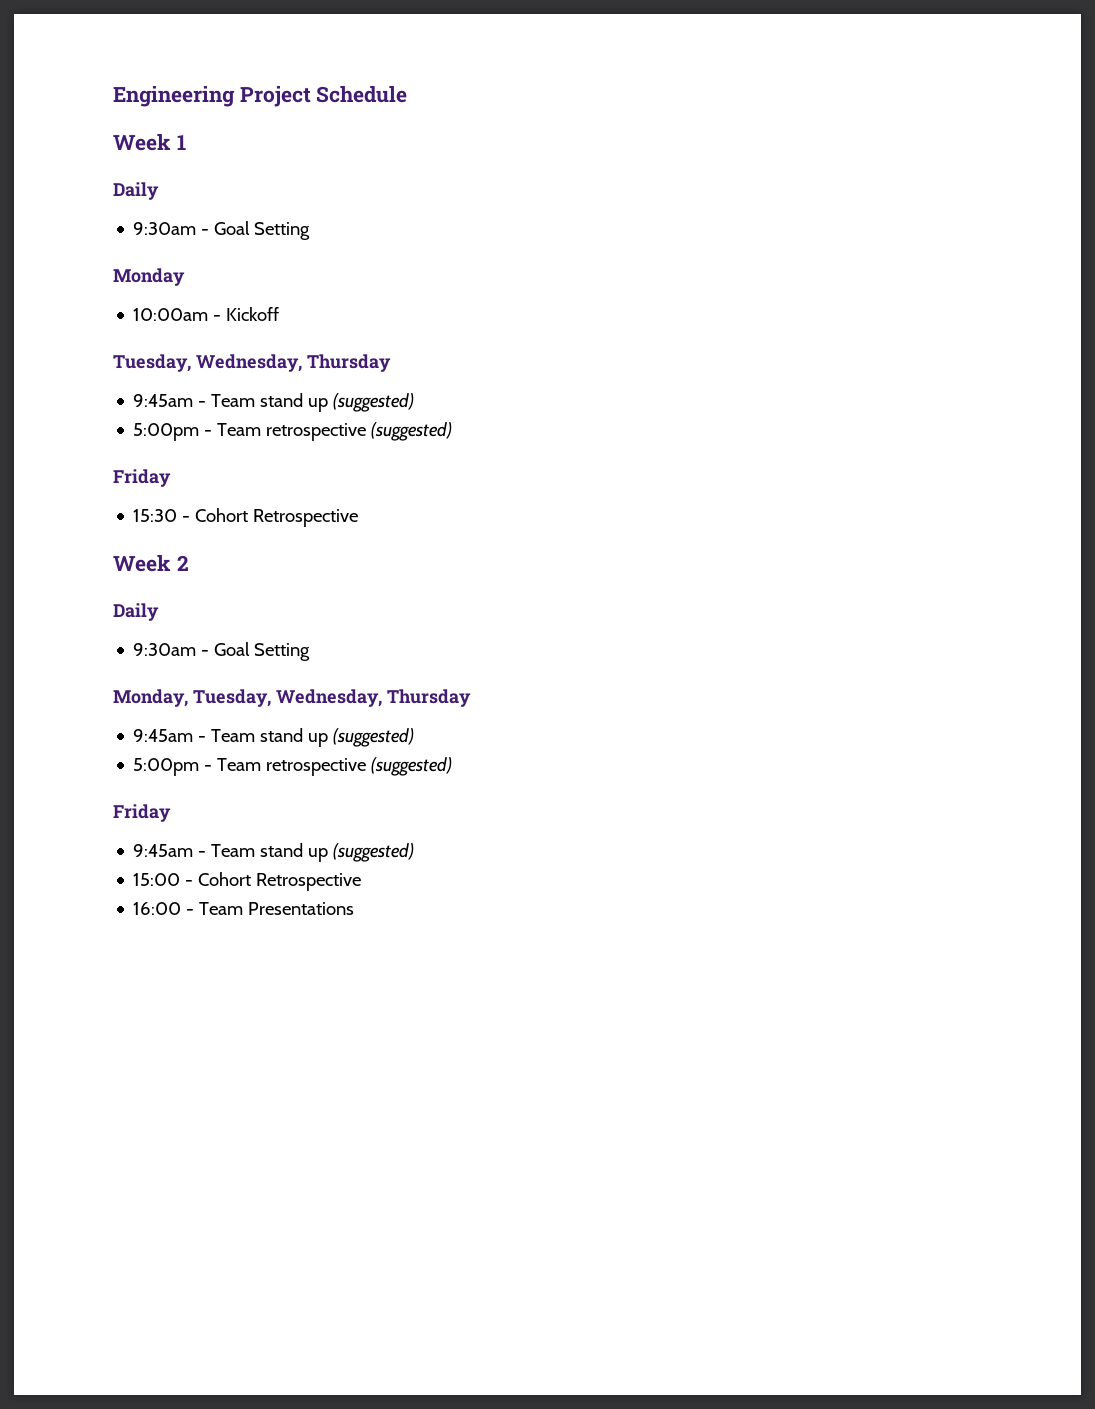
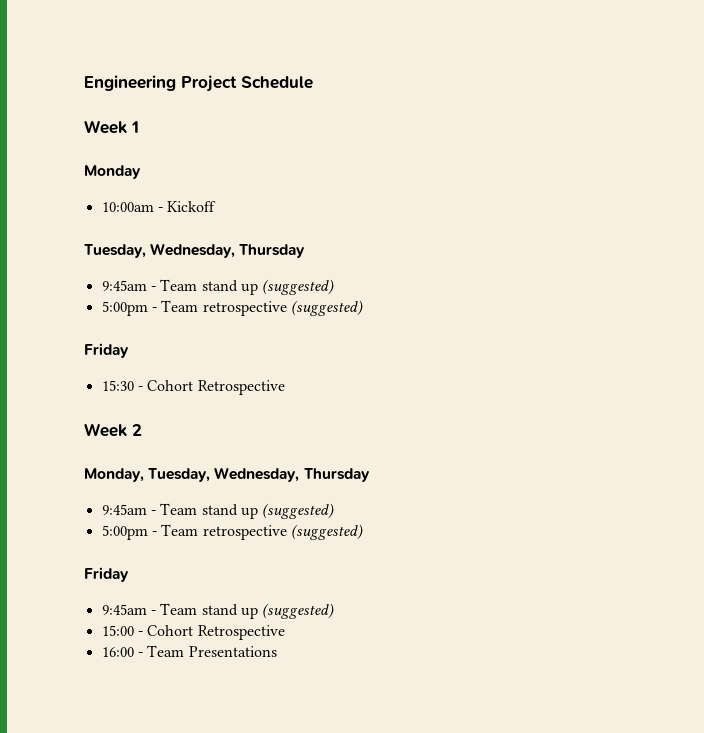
[113,182,159,200] [133,221,311,240] // Daily // 9:30am - Goal Setting -> (139, 127) none
[113,603,159,621] [133,642,311,661] // Daily // 9:30am - Goal Setting -> (142, 430) none

